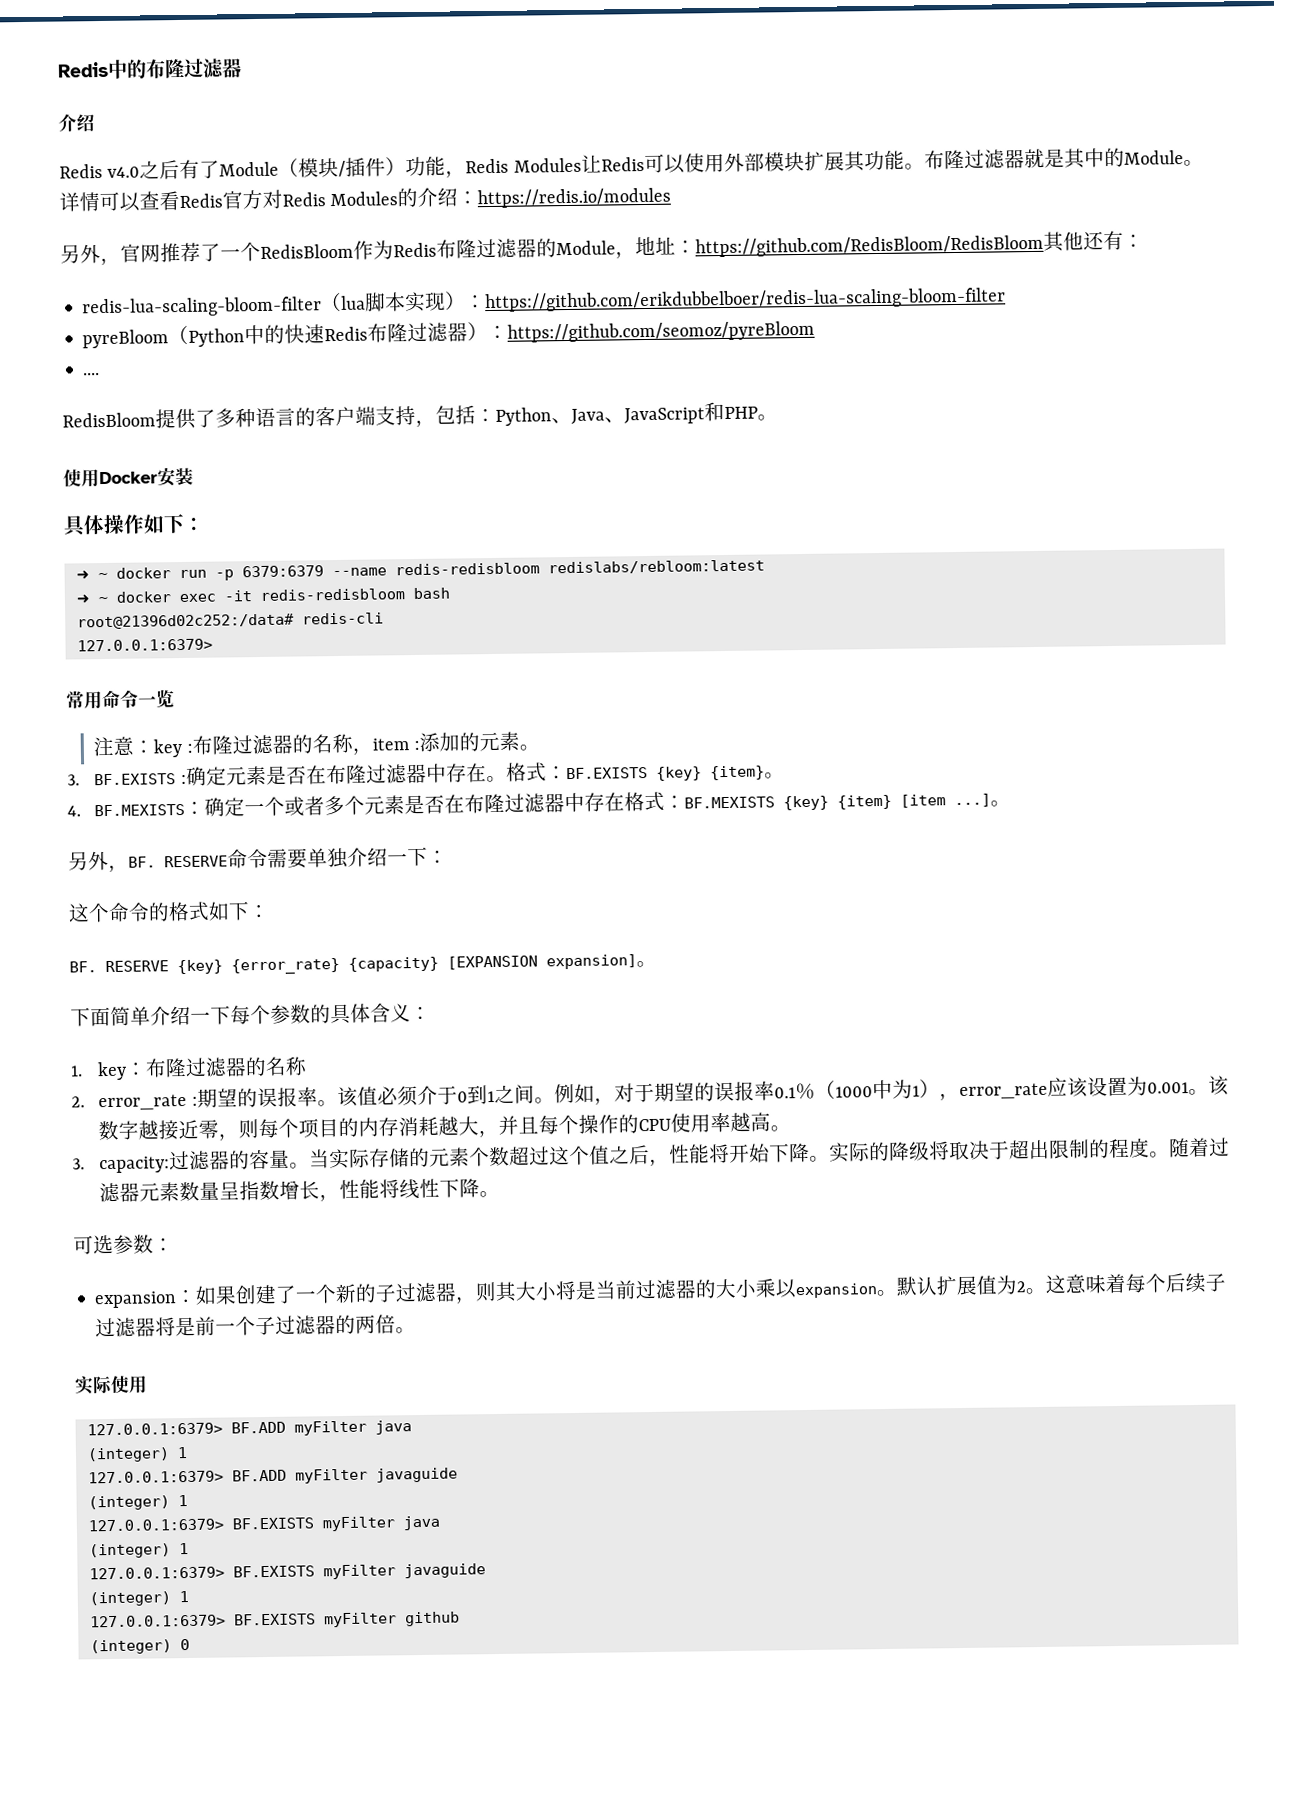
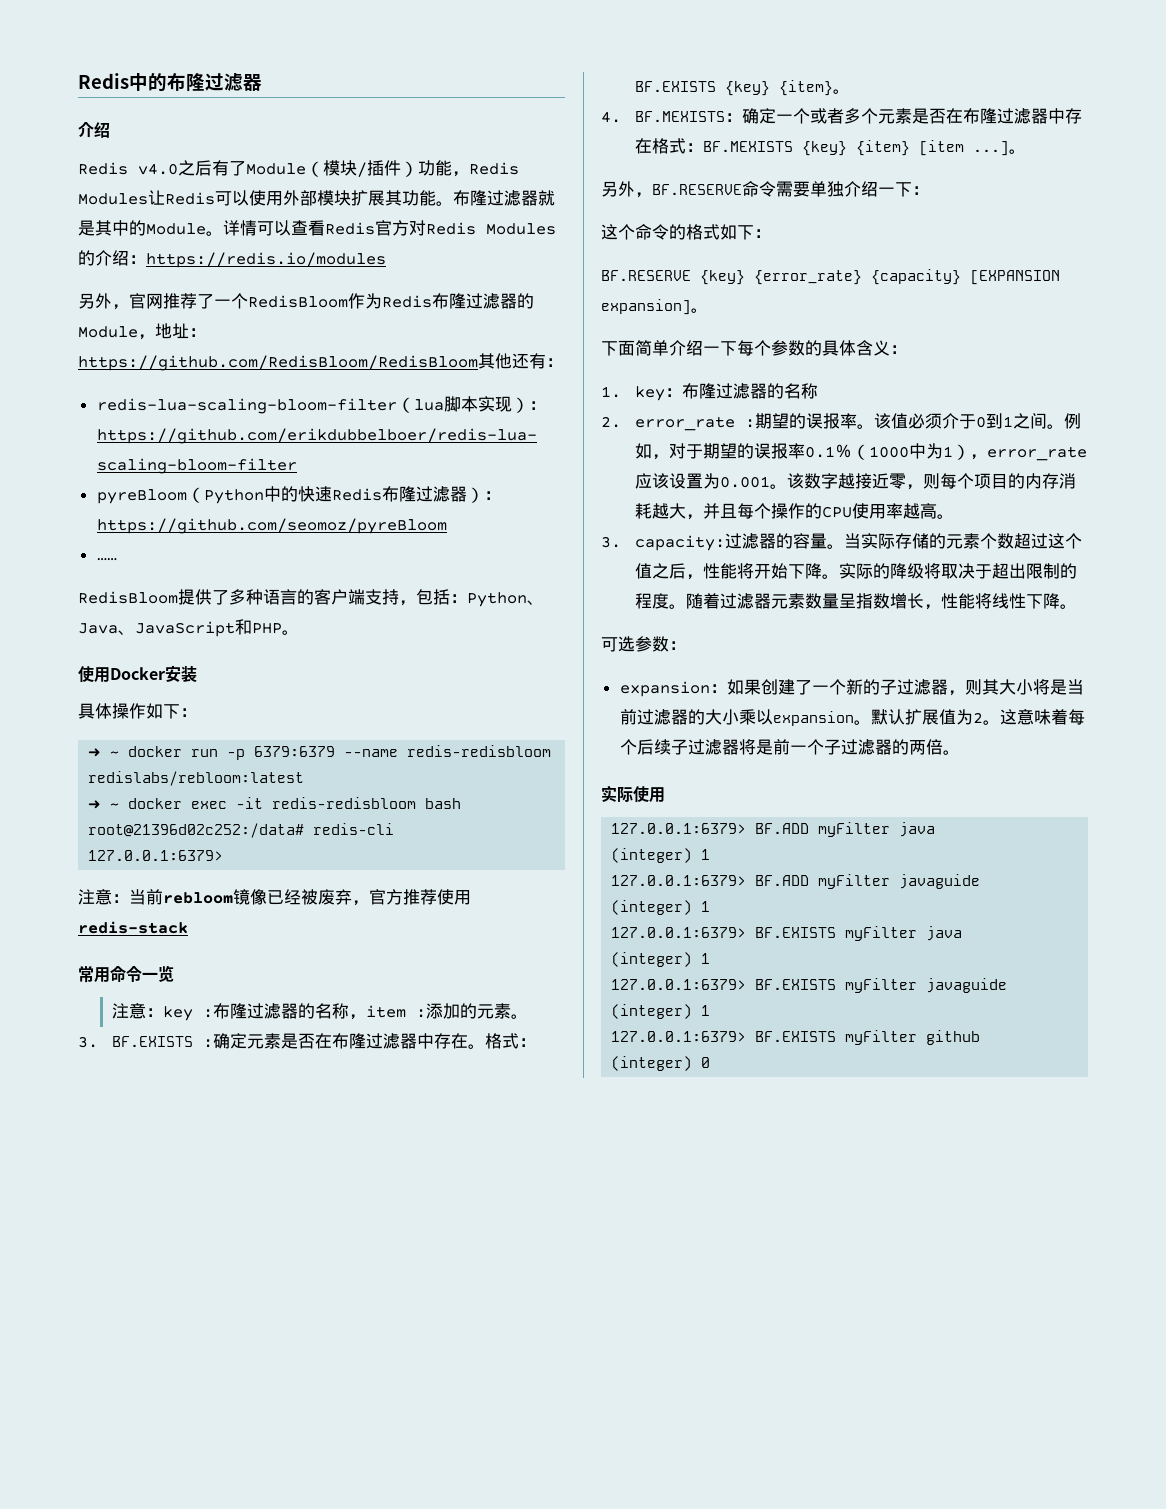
[83,372,101,376] .... -> [96,558,117,561] ……
(213, 645) none -> [78,889,471,906] [78,921,188,934] // 注意：当前rebloom镜像已经被废弃，官方推荐使用redis-stack
[128,855,228,868] BF. RESERVE -> [652,184,742,195] BF.RESERVE
[69,960,169,973] BF. RESERVE -> [601,270,691,281] BF.RESERVE

